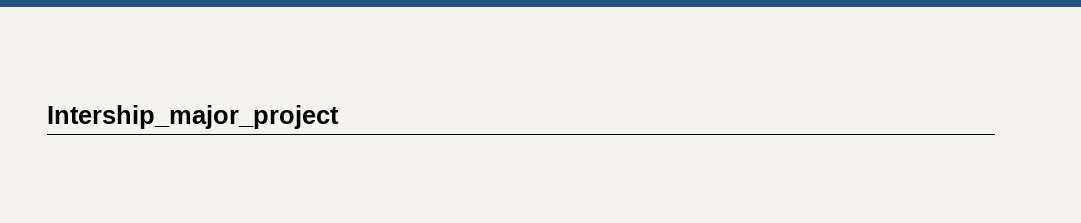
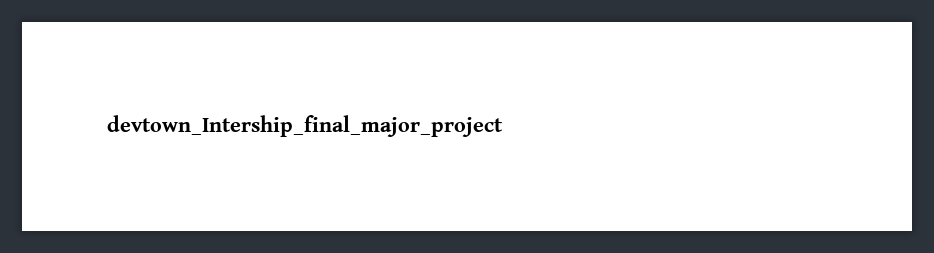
[47,105,339,129] Intership_major_project -> [107,115,503,137] devtown_Intership_final_major_project

